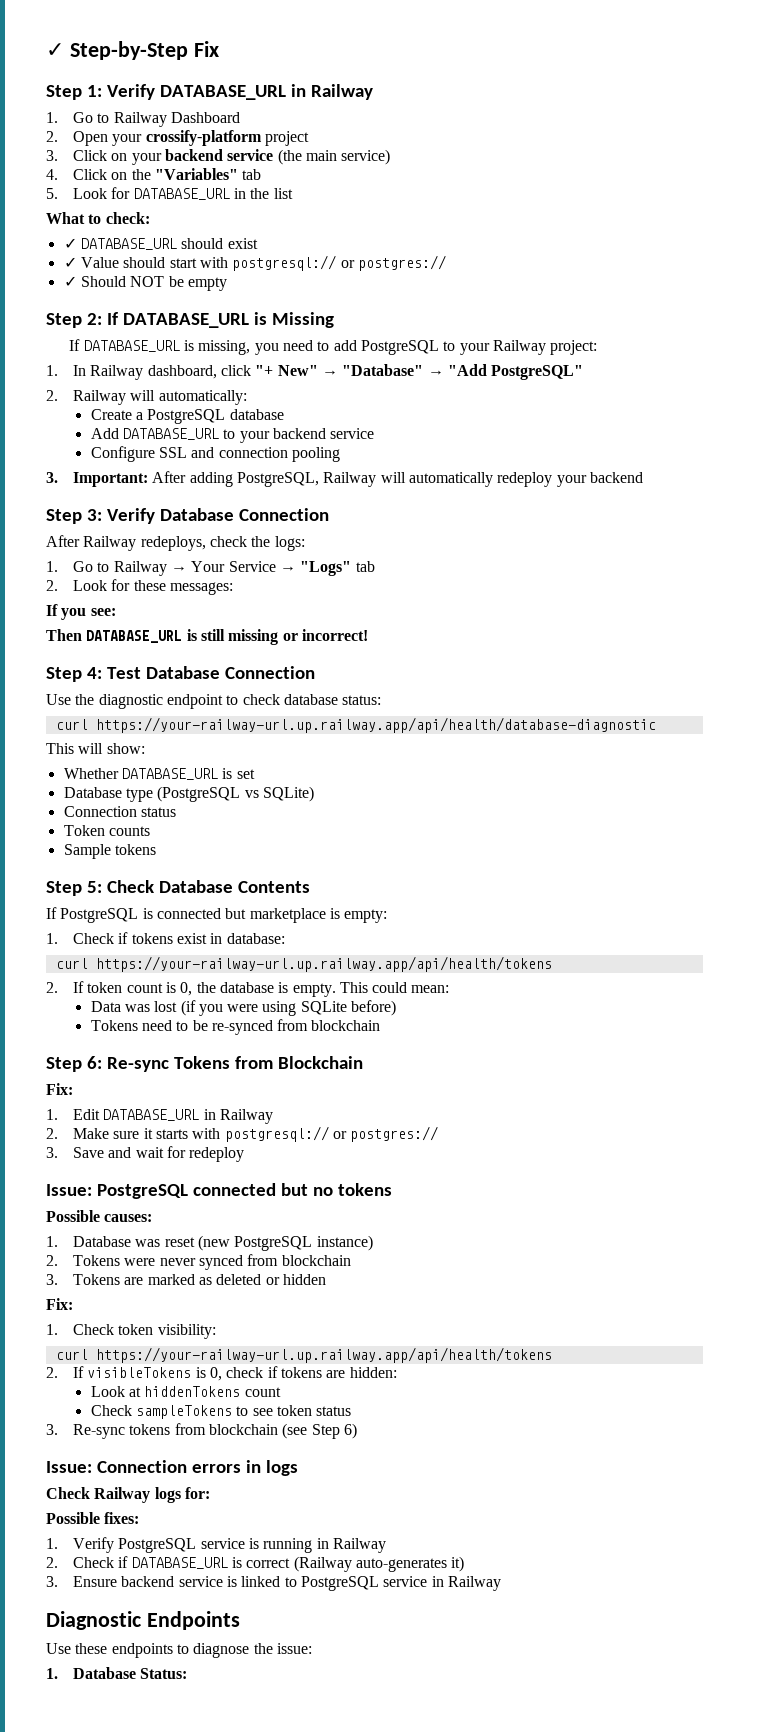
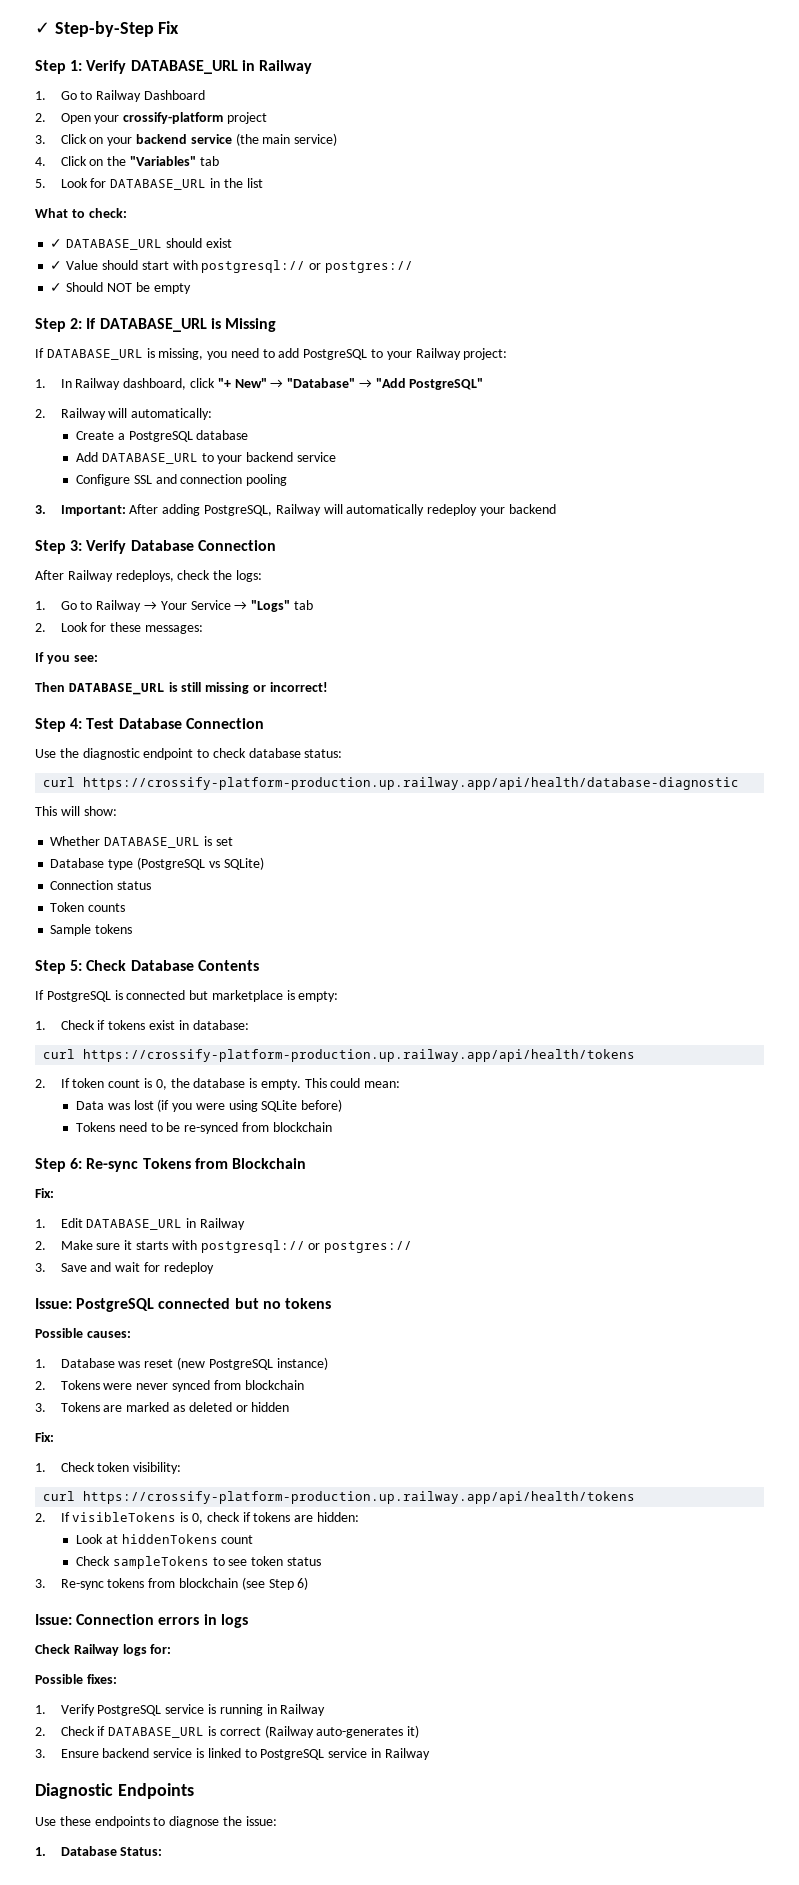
[95,717,656,733] https://your-railway-url.up.railway.app/api/health/database-diagnostic -> [83,777,740,790] https://crossify-platform-production.up.railway.app/api/health/database-diagnostic
[95,956,552,972] https://your-railway-url.up.railway.app/api/health/tokens -> [83,1049,636,1062] https://crossify-platform-production.up.railway.app/api/health/tokens
[95,1347,552,1363] https://your-railway-url.up.railway.app/api/health/tokens -> [83,1491,636,1504] https://crossify-platform-production.up.railway.app/api/health/tokens

